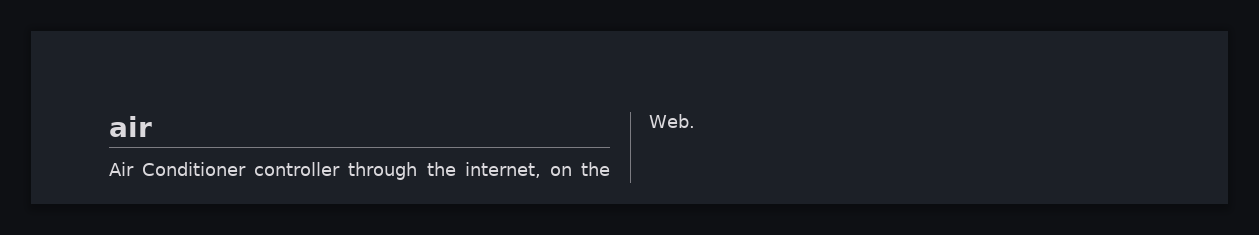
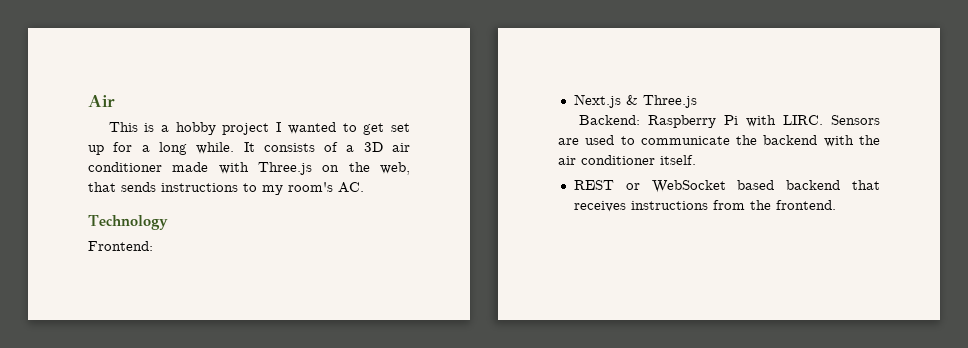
[109,116,152,137] [109,162,611,180] [649,114,695,128] air // Air Conditioner controller through the internet, on the Web. -> [88,95,115,107] [108,122,411,135] [88,142,411,155] [88,162,410,175] [88,182,364,195] [88,215,168,230] [88,241,153,251] [573,94,697,108] [578,115,880,128] [558,135,880,147] [558,155,696,165] [573,180,880,193] [573,200,836,212] Air // This is a hobby project I wanted to get set up for a long while. It consists of a 3D air conditioner made with Three.js on the web, that sends instructions to my room's AC. // Technology // Frontend: // Next.js & Three.js // Backend: Raspberry Pi with LIRC. Sensors are used to communicate the backend with the air conditioner itself. // REST or WebSocket based backend that receives instructions from the frontend.

